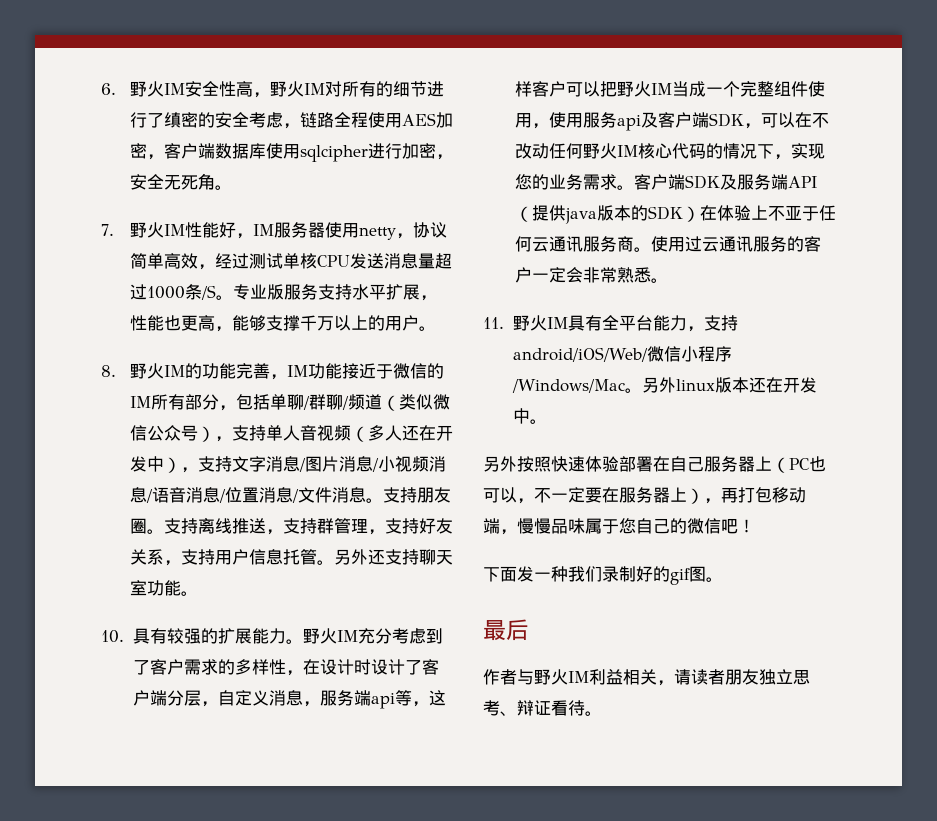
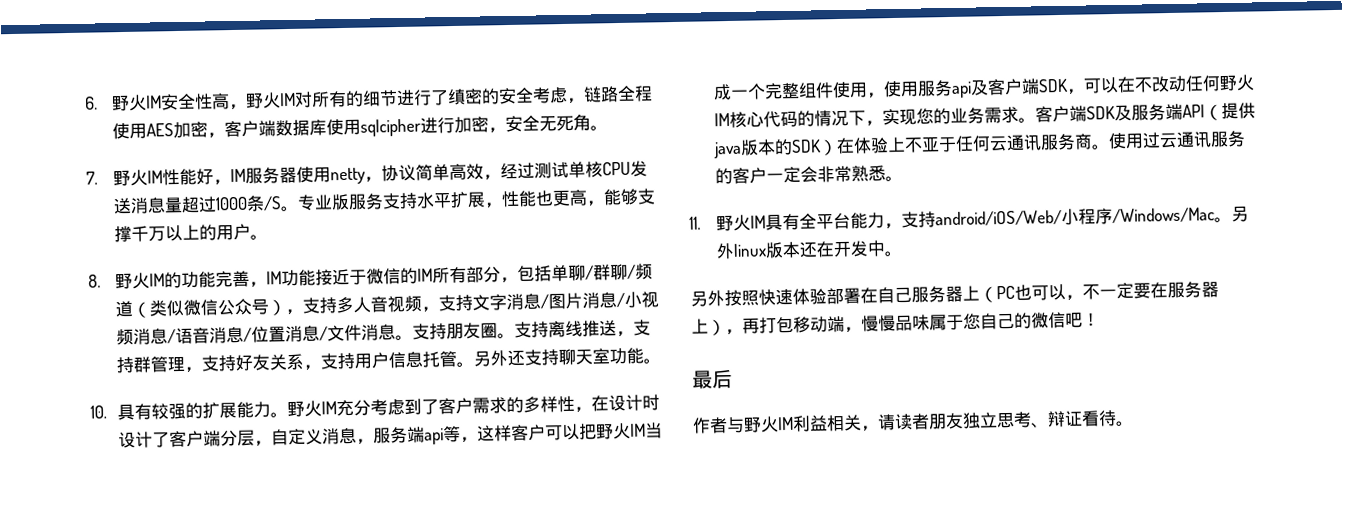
[266,425,284,441] 单 -> [335,296,354,314] 多
[351,425,454,442] [130,456,182,473] （多人还在开发中） -> (422, 303) none
[647,346,682,362] 微信 -> (1062, 218) none
[483,566,723,585] // 下面发一种我们录制好的gif图。 -> (1100, 319) none

